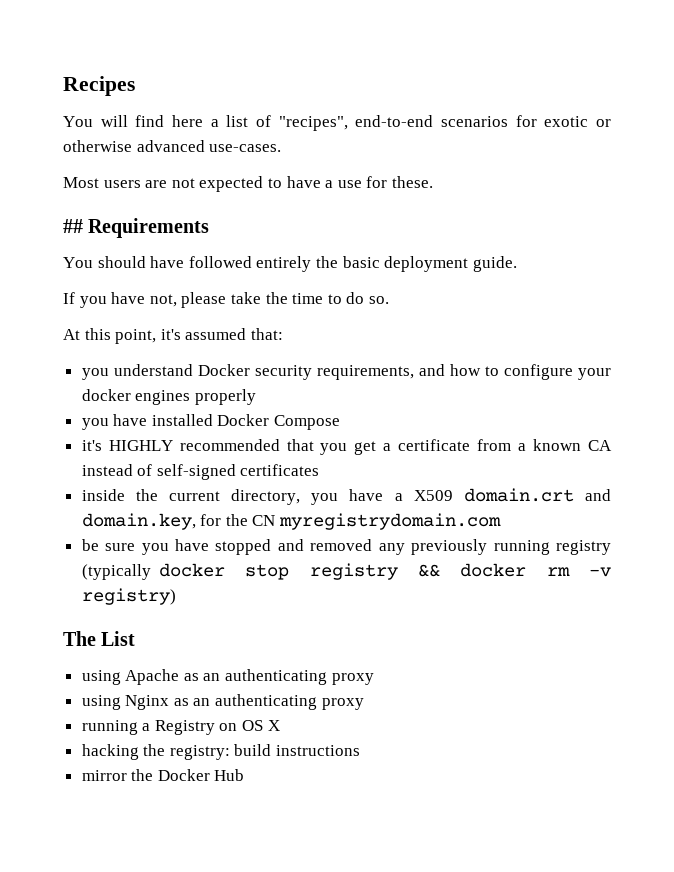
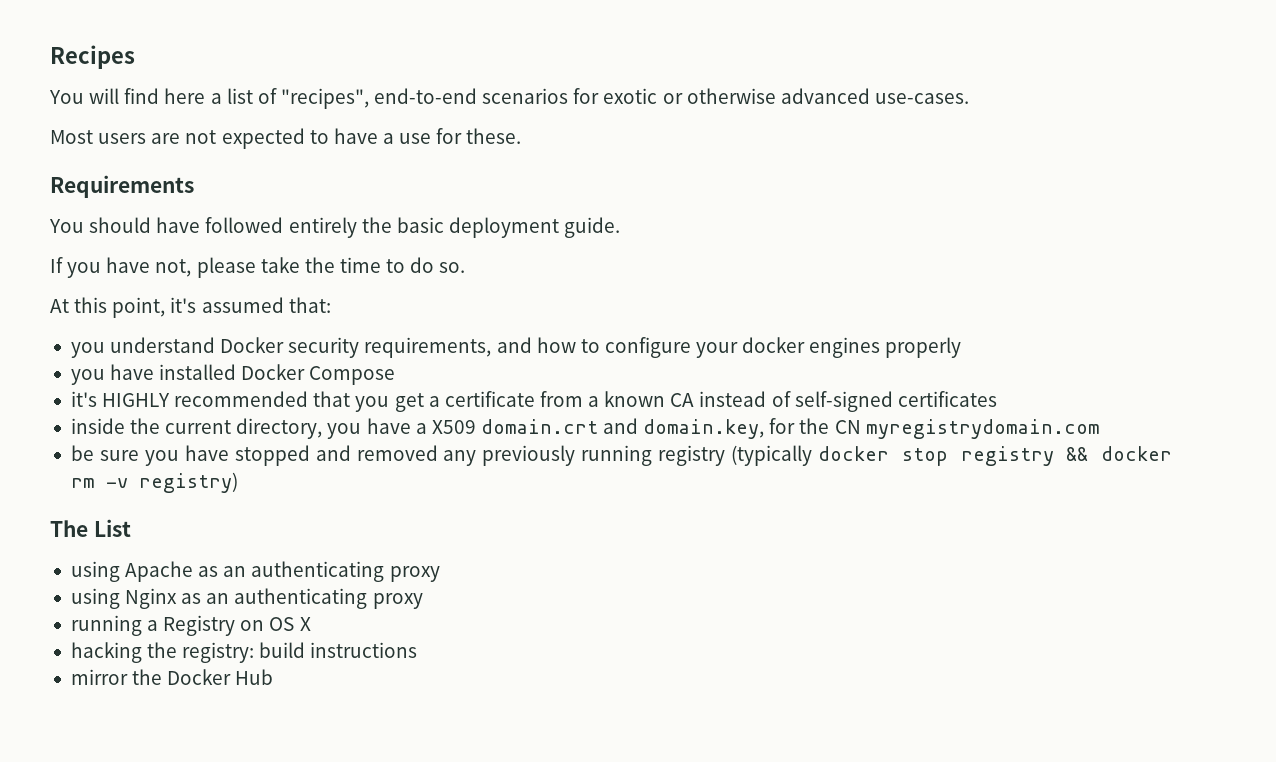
[63,219,83,233] ## -> (522, 136) none

